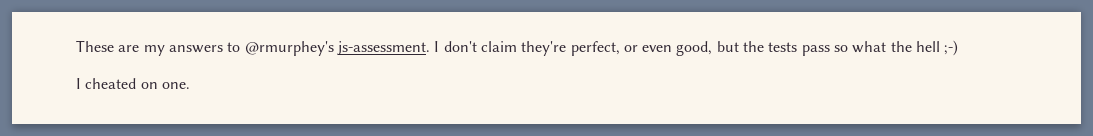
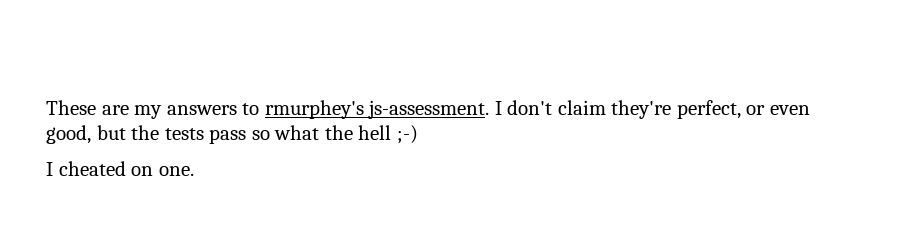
[244,41,334,56] @rmurphey's -> [264,100,364,119] rmurphey's

